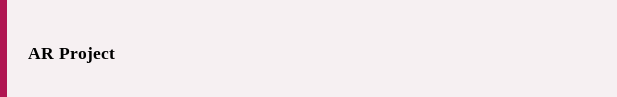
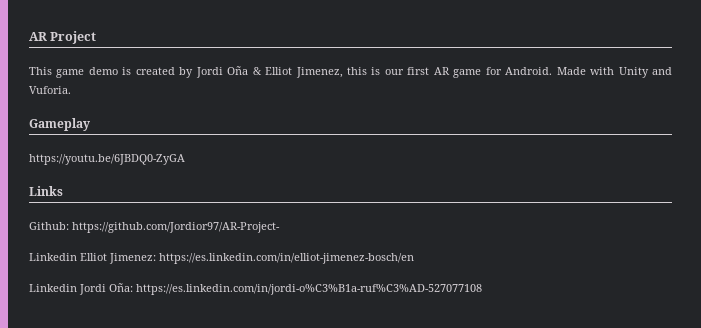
(115, 55) none -> [29,66,672,78] [29,86,71,94] [29,118,90,131] [29,154,185,165] [29,186,63,196] [29,222,280,233] [29,253,414,264] [29,283,482,295] // This game demo is created by Jordi Oña & Elliot Jimenez, this is our first AR game for Android. Made with Unity and Vuforia. // Gameplay // https://youtu.be/6JBDQ0-ZyGA // Links // Github: https://github.com/Jordior97/AR-Project- // Linkedin Elliot Jimenez: https://es.linkedin.com/in/elliot-jimenez-bosch/en // Linkedin Jordi Oña: https://es.linkedin.com/in/jordi-o%C3%B1a-ruf%C3%AD-527077108

